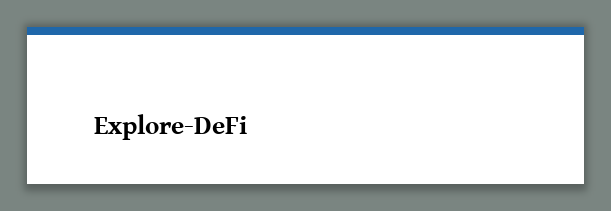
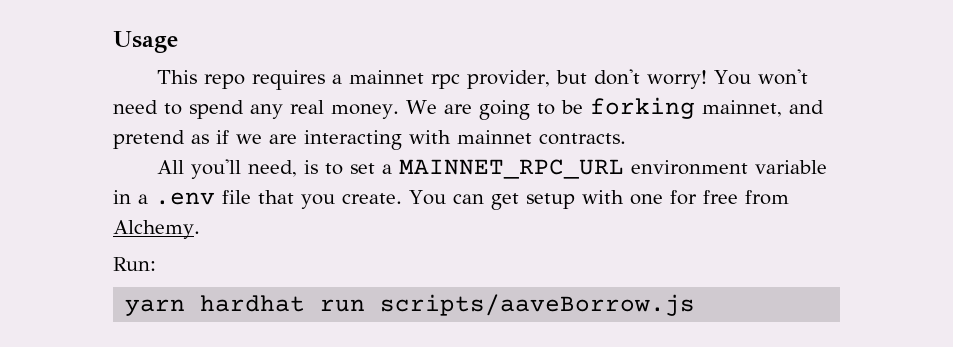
[94,114,247,140] Explore-DeFi -> [113,31,178,53] [156,69,808,90] [113,97,824,120] [113,130,626,150] [156,159,827,179] [113,190,789,210] [113,220,200,239] [113,257,156,271] [125,294,696,316] Usage // This repo requires a mainnet rpc provider, but don't worry! You won't need to spend any real money. We are going to be forking mainnet, and pretend as if we are interacting with mainnet contracts. // All you'll need, is to set a MAINNET_RPC_URL environment variable in a .env file that you create. You can get setup with one for free from Alchemy. // Run: // yarn hardhat run scripts/aaveBorrow.js

